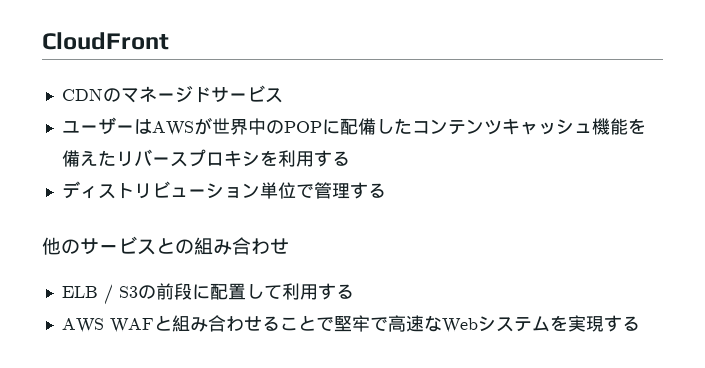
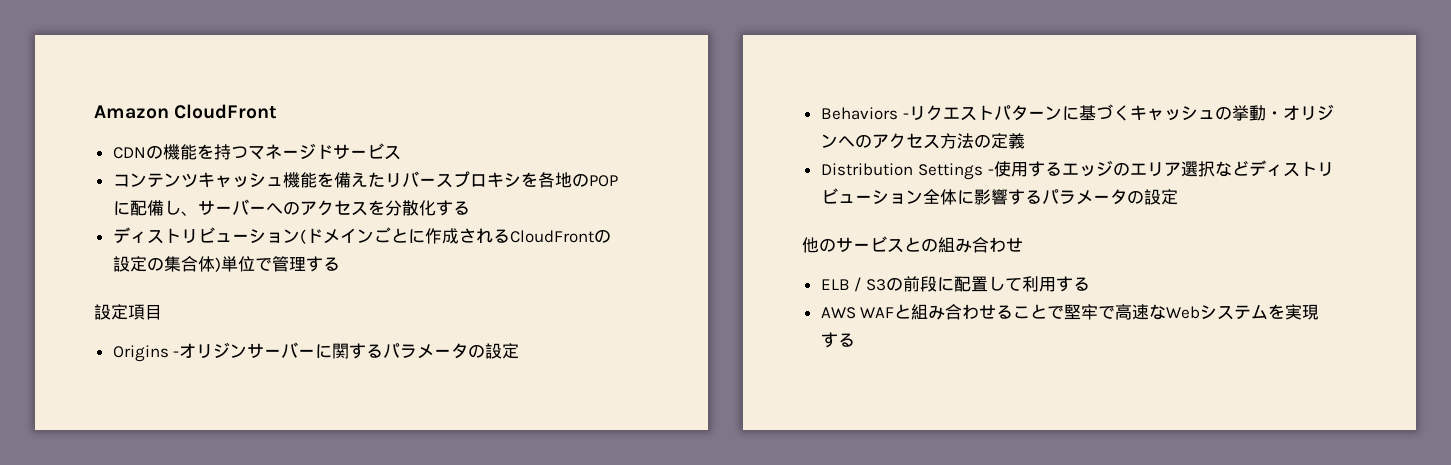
(42, 41) none -> [94,105,169,119] Amazon
(121, 95) none -> [162,144,248,160] 機能を持つ
[61,117,412,136] ユーザーはAWSが世界中のPOPに配備した -> (401, 152) none
[277,150,314,167] 利用 -> [537,172,618,188] [112,199,436,216] 各地のPOPに配備し、サーバーへのアクセスを分散化
[259,182,386,199] 単位で管理する -> [299,227,611,244] [112,256,340,272] [94,304,162,320] [112,342,520,362] [820,104,1334,121] [820,133,1025,149] [820,160,1334,180] [820,188,1178,205] (ドメインごとに作成されるCloudFrontの設定の集合体)単位で管理する // 設定項目 // Origins -オリジンサーバーに関するパラメータの設定 // Behaviors -リクエストパターンに基づくキャッシュの挙動・オリジンへのアクセス方法の定義 // Distribution Settings -使用するエッジのエリア選択などディストリビューション全体に影響するパラメータの設定

